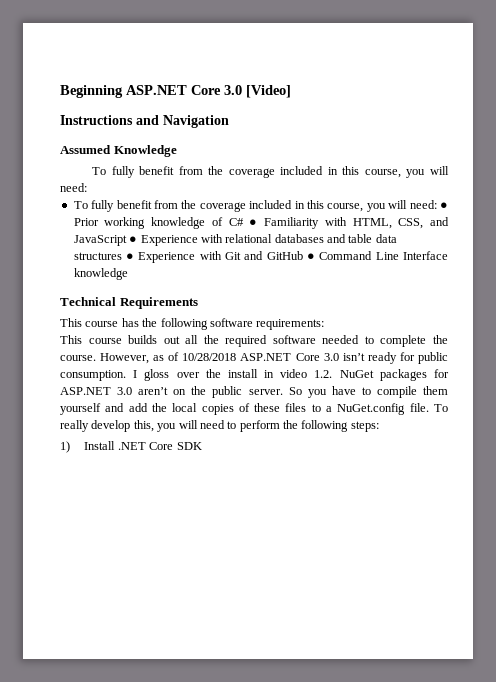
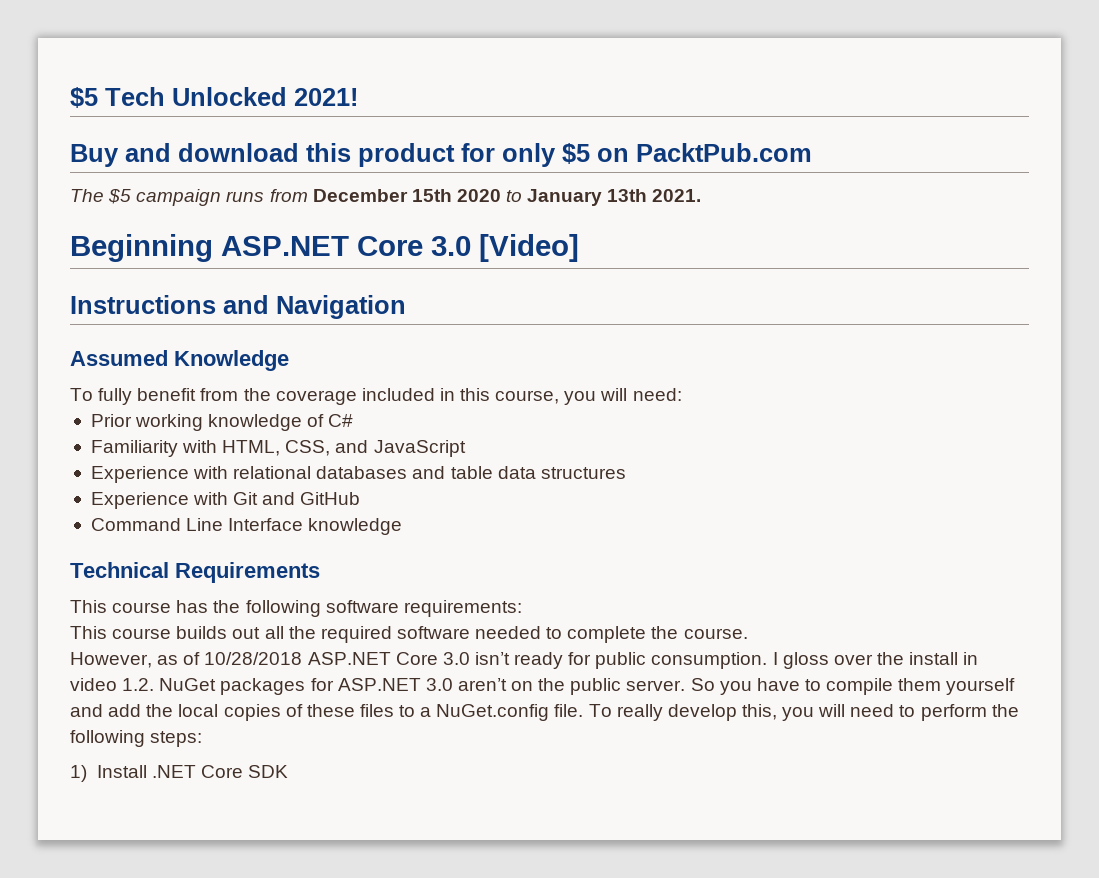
(60, 91) none -> [70,87,358,108] [70,143,812,167] [70,189,702,206] $5 Tech Unlocked 2021! // Buy and download this product for only $5 on PacktPub.com // The $5 campaign runs from December 15th 2020 to January 13th 2021. //
[73,200,448,212] To fully benefit from the coverage included in this course, you will need: ● -> (682, 394) none
[249,219,258,226] ● -> (354, 420) //
[129,236,138,243] ● -> (466, 448) //
[126,253,135,260] ● -> (626, 473) //
[307,253,316,260] ● -> (361, 498) //
(96, 358) none -> (748, 633) //

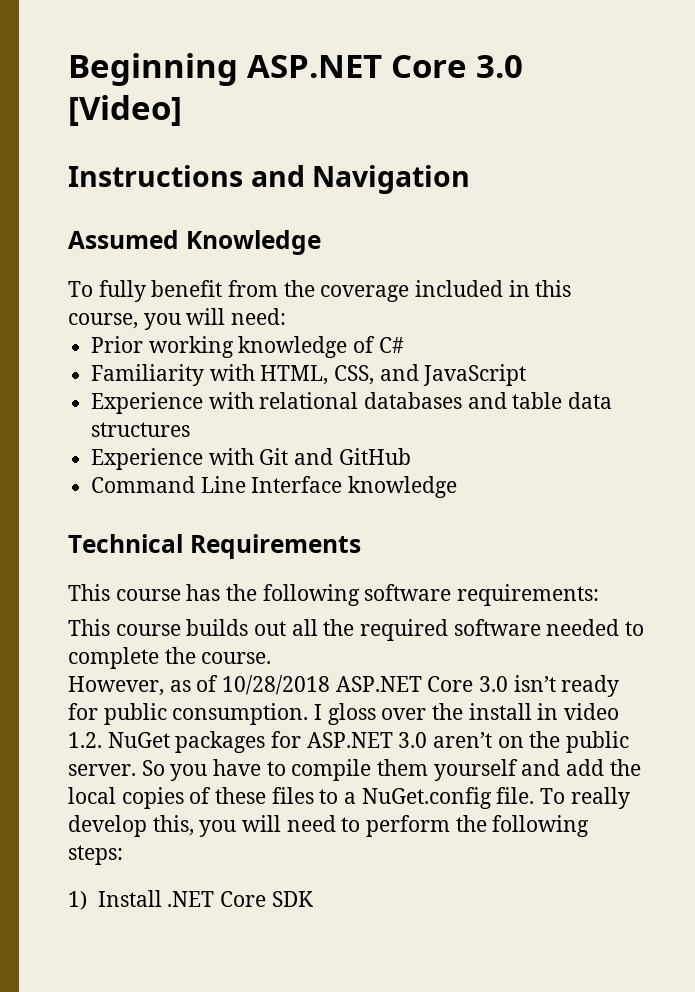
[70,87,358,108] [70,143,812,167] [70,189,702,206] $5 Tech Unlocked 2021! // Buy and download this product for only $5 on PacktPub.com // The $5 campaign runs from December 15th 2020 to January 13th 2021. // -> (68, 69) none

